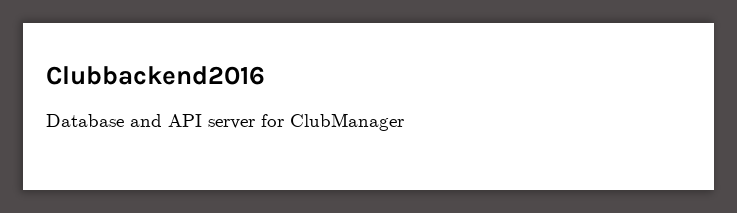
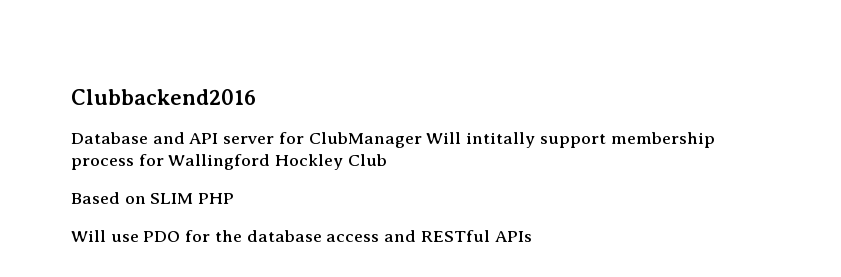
(404, 122) none -> [426,132,715,148] [71,154,387,170] [71,192,235,204] [71,230,532,242] Will intitally support membership process for Wallingford Hockley Club // Based on SLIM PHP // Will use PDO for the database access and RESTful APIs

